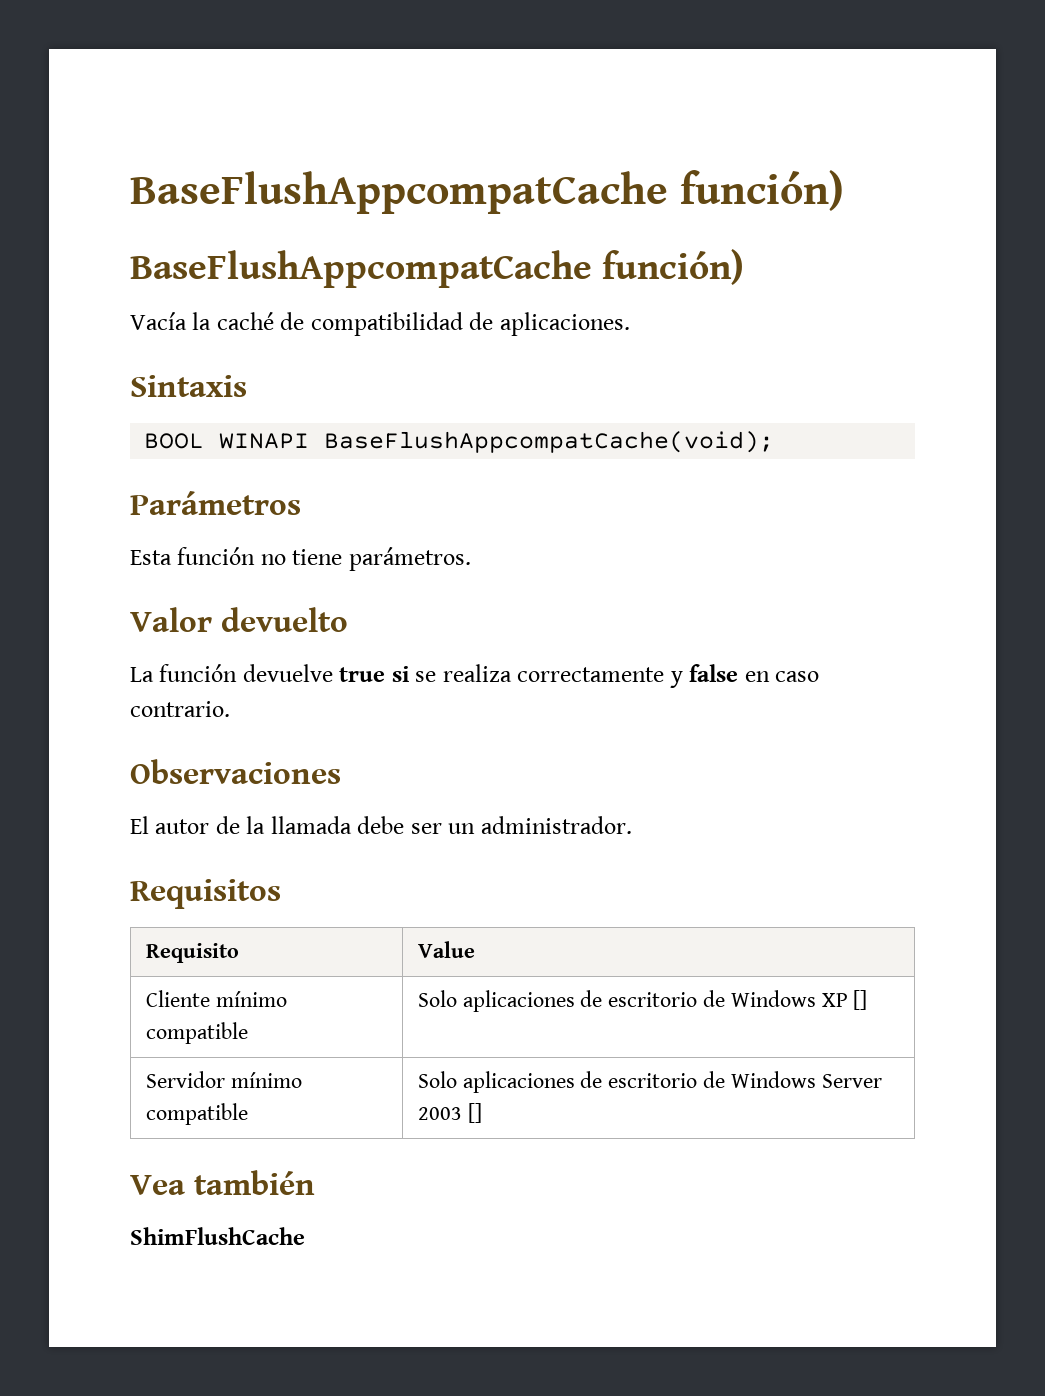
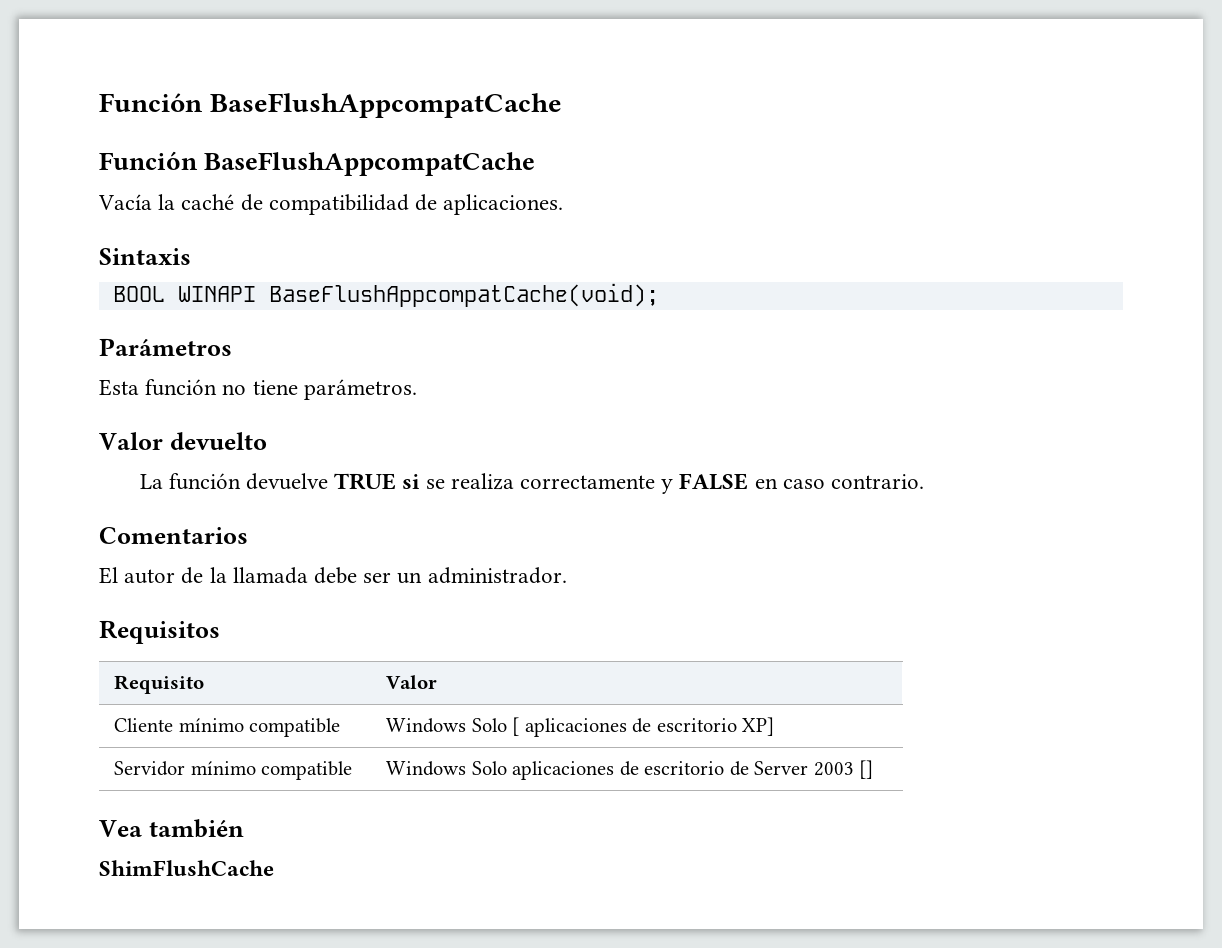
[130,170,844,214] [130,249,745,288] BaseFlushAppcompatCache función) // BaseFlushAppcompatCache función) -> [99,93,562,118] [99,151,536,176] Función BaseFlushAppcompatCache // Función BaseFlushAppcompatCache
[339,667,386,682] true -> [334,473,397,490] TRUE
[689,664,739,682] false -> [679,473,749,490] FALSE
[130,759,341,784] Observaciones -> [99,527,248,544] Comentarios
[417,941,475,958] Value -> [386,675,438,689] Valor
[417,990,868,1012] [145,1071,302,1088] [145,1103,248,1125] [417,1071,816,1093] Solo aplicaciones de escritorio de Windows XP [] // Servidor mínimo compatible | Solo aplicaciones de escritorio de Windows -> [386,717,775,737] [114,761,353,780] [386,761,749,780] Windows Solo [ aplicaciones de escritorio XP] // Servidor mínimo compatible | Windows Solo aplicaciones de escritorio de

